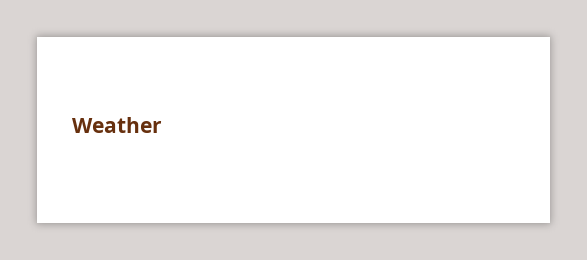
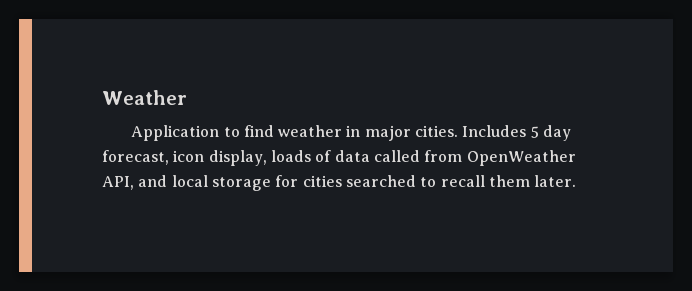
(162, 125) none -> [131,125,572,141] [102,150,576,166] [102,175,577,191] // Application to find weather in major cities. Includes 5 day forecast, icon display, loads of data called from OpenWeather API, and local storage for cities searched to recall them later.

